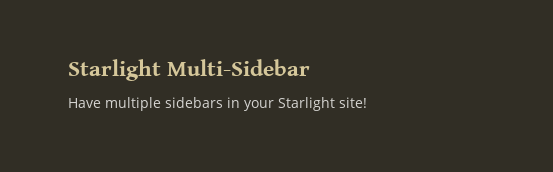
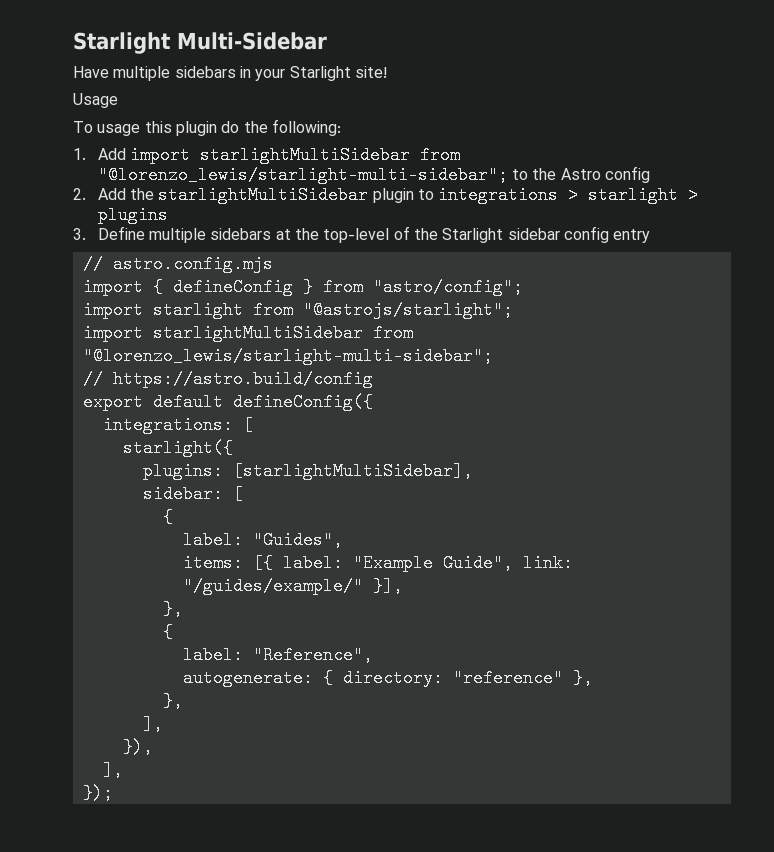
(367, 102) none -> [73,93,118,108] [73,119,341,136] [73,146,461,164] [97,166,651,184] [73,186,699,204] [97,206,168,224] [73,226,651,243] [82,255,273,273] [82,278,523,296] [82,301,513,319] [82,324,413,342] [82,347,493,365] [82,370,373,388] [82,393,373,411] [102,416,253,434] [122,439,233,457] [142,462,473,480] [142,485,243,503] [162,508,173,526] [182,531,343,549] [182,554,573,572] [182,577,403,595] [162,600,183,618] [162,623,173,641] [182,646,373,664] [182,669,593,687] [162,692,183,710] [142,715,163,733] [122,738,153,756] [102,761,123,779] [82,784,113,802] // Usage // To usage this plugin do the following: // 1. Add import starlightMultiSidebar from "@lorenzo_lewis/starlight-multi-sidebar"; to the Astro config // 2. Add the starlightMultiSidebar plugin to integrations > starlight > plugins // 3. Define multiple sidebars at the top-level of the Starlight sidebar config entry // // astro.config.mjs // import { defineConfig } from "astro/config"; // import starlight from "@astrojs/starlight"; // import starlightMultiSidebar from "@lorenzo_lewis/starlight-multi-sidebar"; // // https://astro.build/config // export default defineConfig({ // integrations: [ // starlight({ // plugins: [starlightMultiSidebar], // sidebar: [ // { // label: "Guides", // items: [{ label: "Example Guide", link: "/guides/example/" }], // }, // { // label: "Reference", // autogenerate: { directory: "reference" }, // }, // ], // }), // ], // });

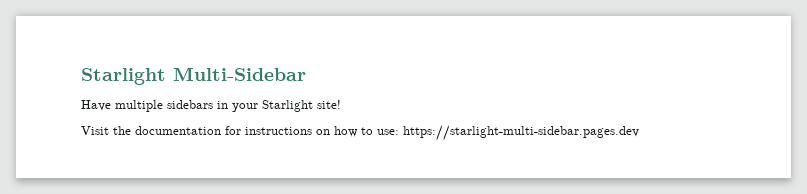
[73,93,118,108] [73,119,341,136] [73,146,461,164] [97,166,651,184] [73,186,699,204] [97,206,168,224] [73,226,651,243] [82,255,273,273] [82,278,523,296] [82,301,513,319] [82,324,413,342] [82,347,493,365] [82,370,373,388] [82,393,373,411] [102,416,253,434] [122,439,233,457] [142,462,473,480] [142,485,243,503] [162,508,173,526] [182,531,343,549] [182,554,573,572] [182,577,403,595] [162,600,183,618] [162,623,173,641] [182,646,373,664] [182,669,593,687] [162,692,183,710] [142,715,163,733] [122,738,153,756] [102,761,123,779] [82,784,113,802] Usage // To usage this plugin do the following: // 1. Add import starlightMultiSidebar from "@lorenzo_lewis/starlight-multi-sidebar"; to the Astro config // 2. Add the starlightMultiSidebar plugin to integrations > starlight > plugins // 3. Define multiple sidebars at the top-level of the Starlight sidebar config entry // // astro.config.mjs // import { defineConfig } from "astro/config"; // import starlight from "@astrojs/starlight"; // import starlightMultiSidebar from "@lorenzo_lewis/starlight-multi-sidebar"; // // https://astro.build/config // export default defineConfig({ // integrations: [ // starlight({ // plugins: [starlightMultiSidebar], // sidebar: [ // { // label: "Guides", // items: [{ label: "Example Guide", link: "/guides/example/" }], // }, // { // label: "Reference", // autogenerate: { directory: "reference" }, // }, // ], // }), // ], // }); -> [81,125,639,141] Visit the documentation for instructions on how to use: https://starlight-multi-sidebar.pages.dev

